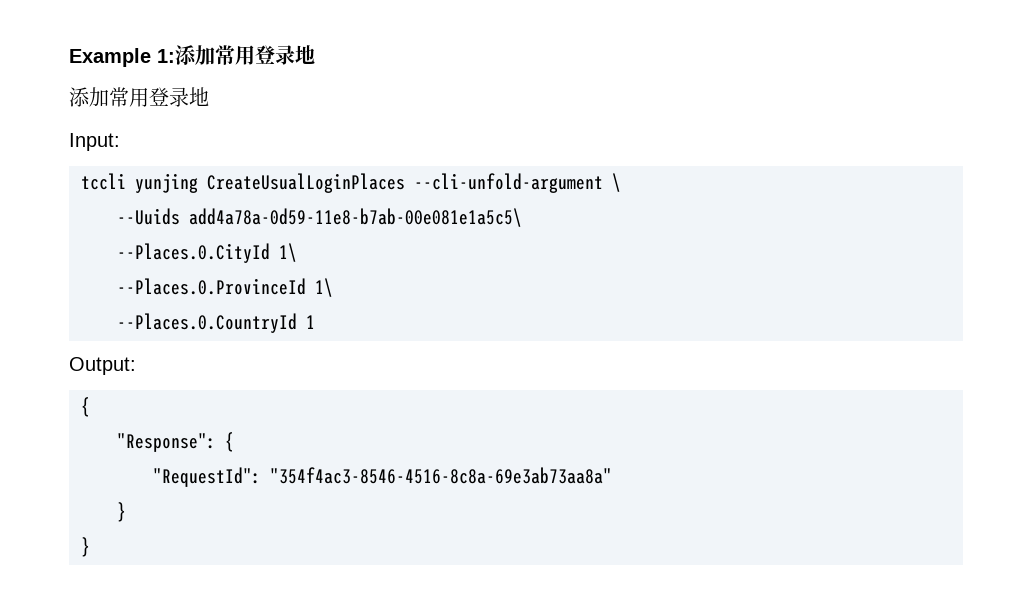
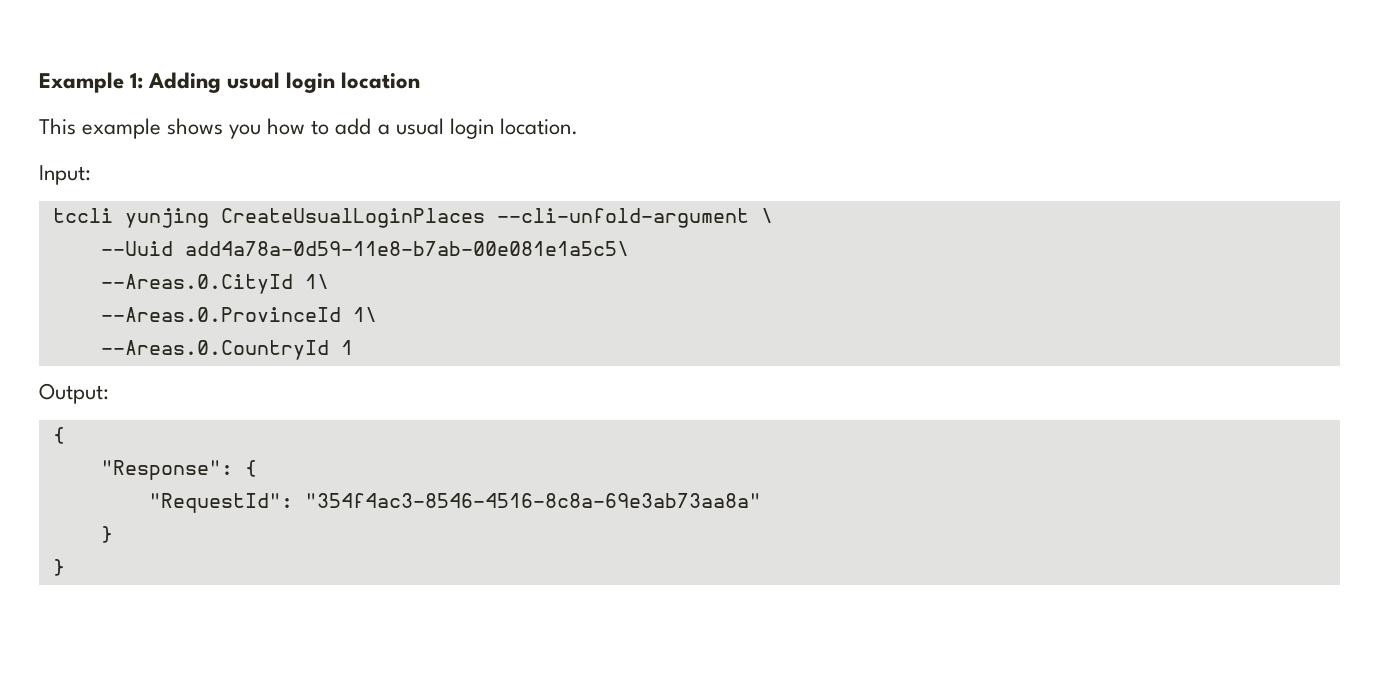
[175,45,315,65] [69,87,209,107] 添加常用登录地 // 添加常用登录地 -> [148,72,421,93] [39,118,578,139] Adding usual login location // This example shows you how to add a usual login location.
[117,208,180,225] --Uuids -> [100,241,173,256] --Uuid
[117,243,297,263] [117,278,333,297] [117,313,297,333] --Places.0.CityId 1\ // --Places.0.ProvinceId 1\ // --Places.0.CountryId -> [100,274,329,294] [100,307,377,322] [100,340,329,360] --Areas.0.CityId 1\ // --Areas.0.ProvinceId 1\ // --Areas.0.CountryId

